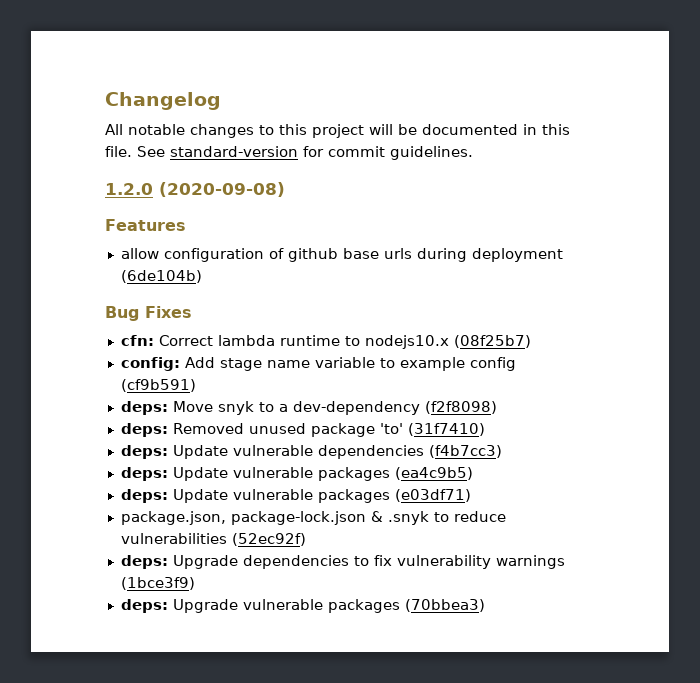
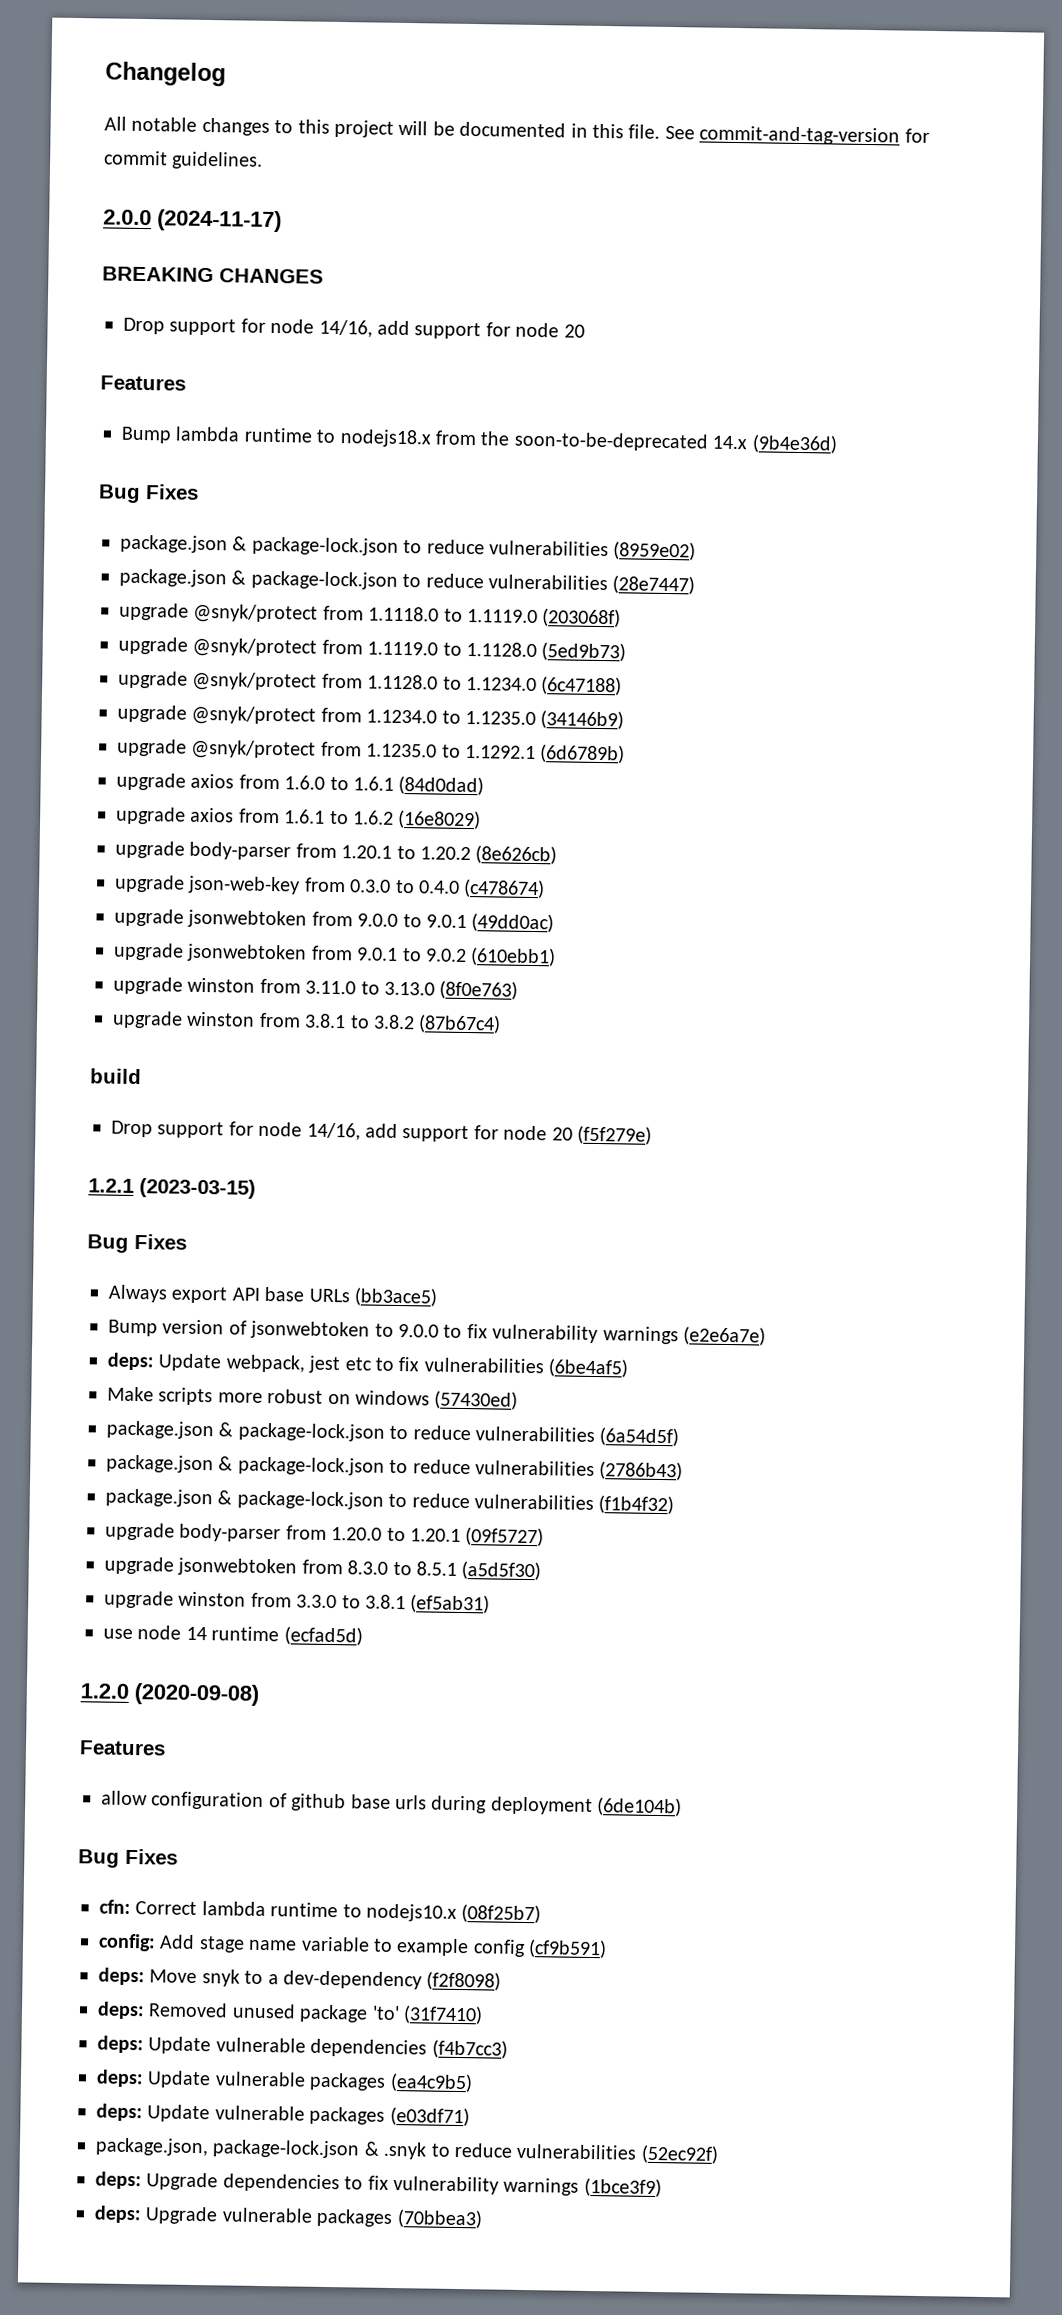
[170,146,298,157] standard-version -> [699,125,901,146] commit-and-tag-version
(473, 153) none -> [103,209,282,233] [102,266,324,284] [123,317,585,340] [100,375,186,391] [121,426,837,454] [98,484,199,503] [120,534,697,561] [119,568,696,595] [119,602,622,628] [118,636,627,662] [118,670,623,696] [117,704,625,730] [117,738,626,764] [116,772,485,796] [116,806,482,830] [115,840,558,865] [114,874,546,899] [114,908,555,933] [113,942,557,967] [113,976,519,1000] [112,1010,502,1034] [90,1068,142,1085] [111,1120,652,1145] [88,1178,256,1199] [87,1233,187,1253] [108,1284,437,1307] [108,1319,766,1346] [107,1352,629,1378] [107,1386,519,1410] [106,1420,680,1447] [106,1454,684,1481] [105,1488,675,1515] [105,1522,545,1547] [104,1556,542,1581] [104,1590,491,1614] [103,1625,363,1646] // 2.0.0 (2024-11-17) // BREAKING CHANGES // Drop support for node 14/16, add support for node 20 // Features // Bump lambda runtime to nodejs18.x from the soon-to-be-deprecated 14.x (9b4e36d) // Bug Fixes // package.json & package-lock.json to reduce vulnerabilities (8959e02) // package.json & package-lock.json to reduce vulnerabilities (28e7447) // upgrade @snyk/protect from 1.1118.0 to 1.1119.0 (203068f) // upgrade @snyk/protect from 1.1119.0 to 1.1128.0 (5ed9b73) // upgrade @snyk/protect from 1.1128.0 to 1.1234.0 (6c47188) // upgrade @snyk/protect from 1.1234.0 to 1.1235.0 (34146b9) // upgrade @snyk/protect from 1.1235.0 to 1.1292.1 (6d6789b) // upgrade axios from 1.6.0 to 1.6.1 (84d0dad) // upgrade axios from 1.6.1 to 1.6.2 (16e8029) // upgrade body-parser from 1.20.1 to 1.20.2 (8e626cb) // upgrade json-web-key from 0.3.0 to 0.4.0 (c478674) // upgrade jsonwebtoken from 9.0.0 to 9.0.1 (49dd0ac) // upgrade jsonwebtoken from 9.0.1 to 9.0.2 (610ebb1) // upgrade winston from 3.11.0 to 3.13.0 (8f0e763) // upgrade winston from 3.8.1 to 3.8.2 (87b67c4) // build // Drop support for node 14/16, add support for node 20 (f5f279e) // 1.2.1 (2023-03-15) // Bug Fixes // Always export API base URLs (bb3ace5) // Bump version of jsonwebtoken to 9.0.0 to fix vulnerability warnings (e2e6a7e) // deps: Update webpack, jest etc to fix vulnerabilities (6be4af5) // Make scripts more robust on windows (57430ed) // package.json & package-lock.json to reduce vulnerabilities (6a54d5f) // package.json & package-lock.json to reduce vulnerabilities (2786b43) // package.json & package-lock.json to reduce vulnerabilities (f1b4f32) // upgrade body-parser from 1.20.0 to 1.20.1 (09f5727) // upgrade jsonwebtoken from 8.3.0 to 8.5.1 (a5d5f30) // upgrade winston from 3.3.0 to 3.8.1 (ef5ab31) // use node 14 runtime (ecfad5d)

